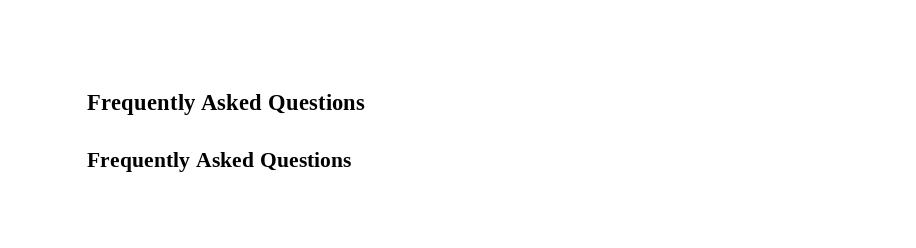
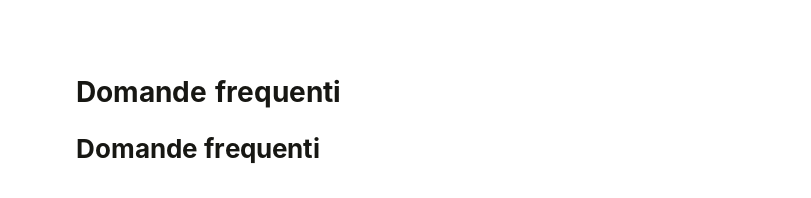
[87,94,366,115] [87,152,351,172] Frequently Asked Questions // Frequently Asked Questions -> [76,79,341,108] [76,137,321,164] Domande frequenti // Domande frequenti

